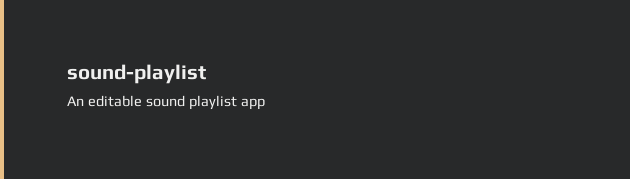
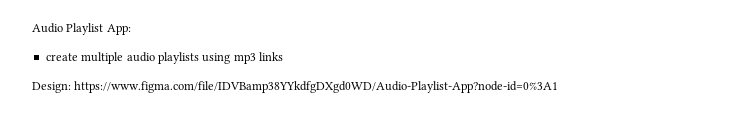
[67,64,206,84] [67,95,265,110] sound-playlist // An editable sound playlist app -> [32,23,131,35] [45,52,283,64] [32,81,559,93] Audio Playlist App: // create multiple audio playlists using mp3 links // Design: https://www.figma.com/file/IDVBamp38YYkdfgDXgd0WD/Audio-Playlist-App?node-id=0%3A1

